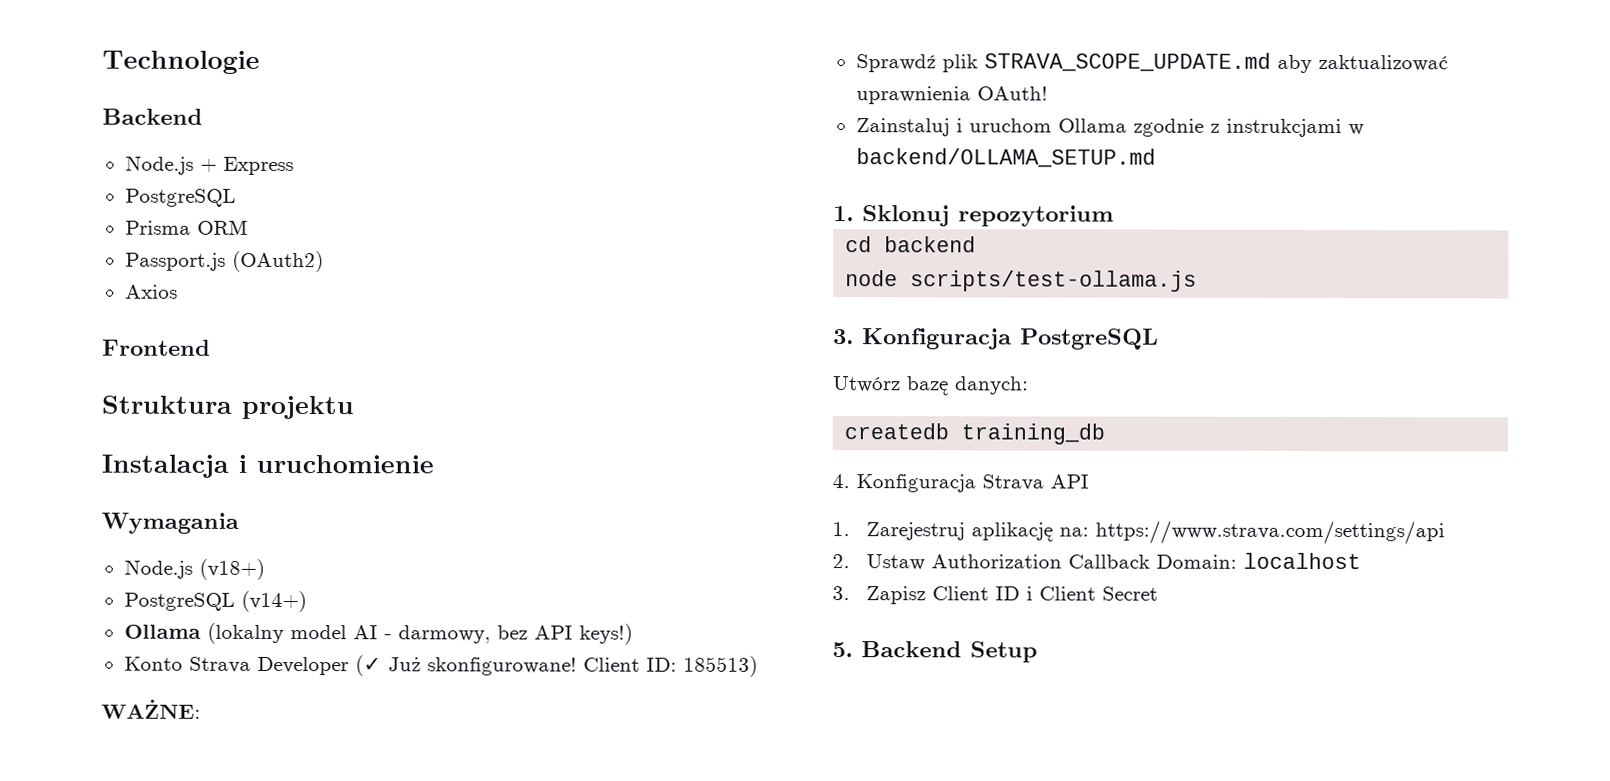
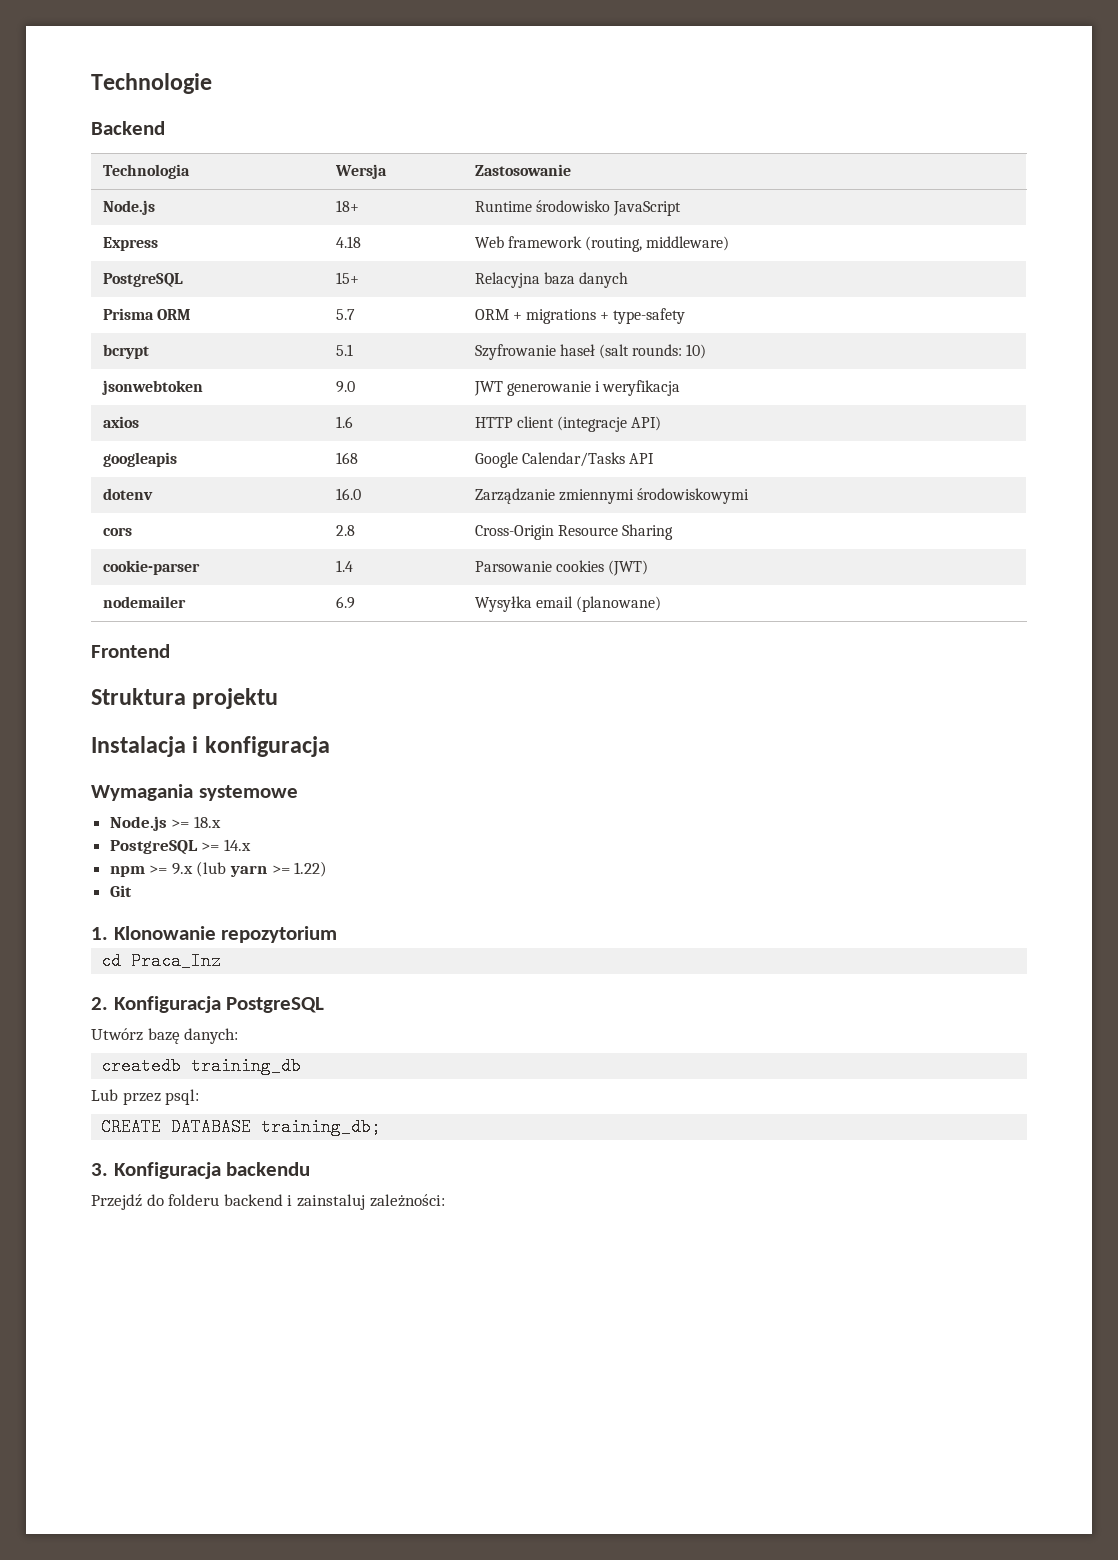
[124,155,294,176] [124,188,236,207] [124,219,248,235] [124,250,324,273] [124,284,178,299] // Node.js + Express // PostgreSQL // Prisma ORM // Passport.js (OAuth2) // Axios -> [102,164,190,179] [334,164,387,179] [474,164,571,176] [102,200,155,215] [335,200,359,212] [474,200,682,216] [102,237,158,251] [335,236,361,248] [474,236,730,252] [102,273,183,287] [335,272,359,284] [474,272,629,288] [102,308,191,320] [335,309,355,320] [474,308,686,324] [102,344,149,359] [335,344,353,356] [474,344,707,360] [101,380,203,395] [335,381,355,393] [473,380,681,396] [102,416,139,428] [335,416,353,428] [474,416,662,432] [102,452,177,467] [335,452,358,464] [474,452,655,468] [102,488,153,500] [335,488,361,500] [474,488,750,504] [102,527,132,536] [335,525,355,536] [474,524,674,540] [102,560,200,575] [335,560,353,572] [474,560,649,576] [102,596,186,608] [335,596,355,609] [474,596,662,612] // Technologia | Wersja | Zastosowanie // Node.js | 18+ | Runtime środowisko JavaScript // Express | 4.18 | Web framework (routing, middleware) // PostgreSQL | 15+ | Relacyjna baza danych // Prisma ORM | 5.7 | ORM + migrations + type-safety // bcrypt | 5.1 | Szyfrowanie haseł (salt rounds: 10) // jsonwebtoken | 9.0 | JWT generowanie i weryfikacja // axios | 1.6 | HTTP client (integracje API) // googleapis | 168 | Google Calendar/Tasks API // dotenv | 16.0 | Zarządzanie zmiennymi środowiskowymi // cors | 2.8 | Cross-Origin Resource Sharing // cookie-parser | 1.4 | Parsowanie cookies (JWT) // nodemailer | 6.9 | Wysyłka email (planowane)
[256,454,434,474] uruchomienie -> [204,736,330,757] konfiguracja
[123,558,265,580] [123,590,307,613] [123,622,633,645] [123,655,758,677] [101,699,201,719] [855,52,1448,73] [855,86,1048,105] [855,118,1364,138] [855,148,1156,168] [833,205,950,227] // Node.js (v18+) // PostgreSQL (v14+) // Ollama (lokalny model AI - darmowy, bez API keys!) // Konto Strava Developer (✓ Już skonfigurowane! Client ID: 185513) // WAŻNE: // Sprawdź plik STRAVA_SCOPE_UPDATE.md aby zaktualizować uprawnienia OAuth! // Zainstaluj i uruchom Ollama zgodnie z instrukcjami w backend/OLLAMA_SETUP.md // 1. Sklonuj -> [198,785,298,801] [109,816,221,831] [109,839,251,855] [109,861,328,877] [109,885,132,897] [91,926,216,940] systemowe // Node.js >= 18.x // PostgreSQL >= 14.x // npm >= 9.x (lub yarn >= 1.22) // Git // 1. Klonowanie
[884,236,977,253] [845,270,1198,292] [833,329,854,345] backend // node scripts/test-ollama.js // 3. -> [131,952,222,970] [91,997,108,1010] Praca_Inz // 2.
[832,474,1089,493] [832,520,1445,545] [832,552,1361,571] [832,586,1158,605] [832,641,1038,663] 4. Konfiguracja Strava API // 1. Zarejestruj aplikację na: https://www.strava.com/settings/api // 2. Ustaw Authorization Callback Domain: localhost // 3. Zapisz Client ID i Client Secret // 5. Backend Setup -> [91,1089,200,1105] [101,1118,382,1136] [91,1162,311,1179] [91,1194,445,1210] Lub przez psql: // CREATE DATABASE training_db; // 3. Konfiguracja backendu // Przejdź do folderu backend i zainstaluj zależności:

